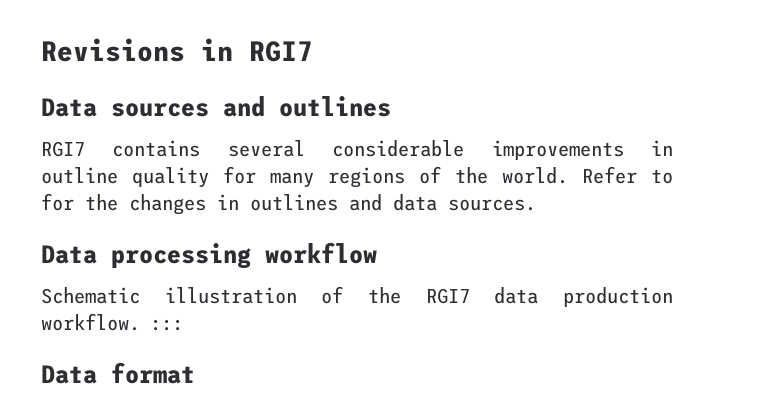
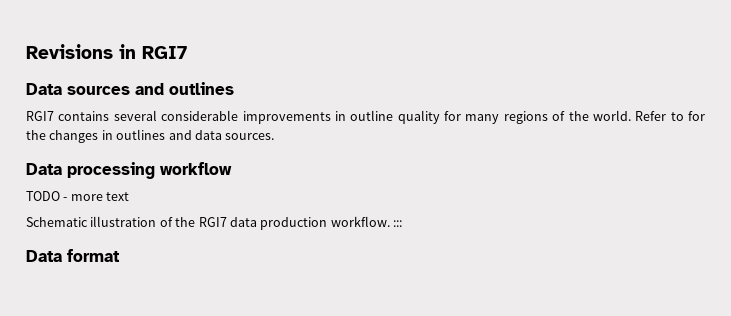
(377, 253) none -> [26,191,130,201] // TODO - more text

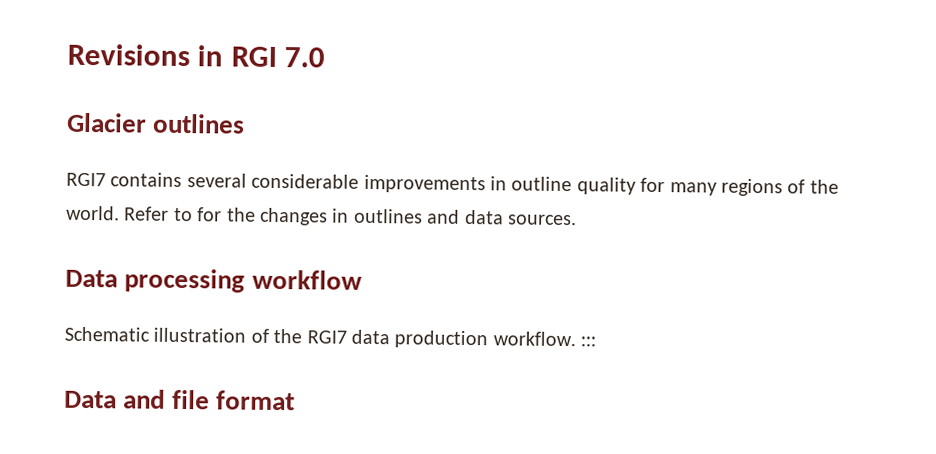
[142,46,187,59] [26,83,164,95] RGI7 // Data sources and -> [230,46,326,68] [66,112,147,133] RGI 7.0 // Glacier
[26,191,130,201] // TODO - more text -> (363, 279) none
(62, 256) none -> [123,389,210,410] and file

